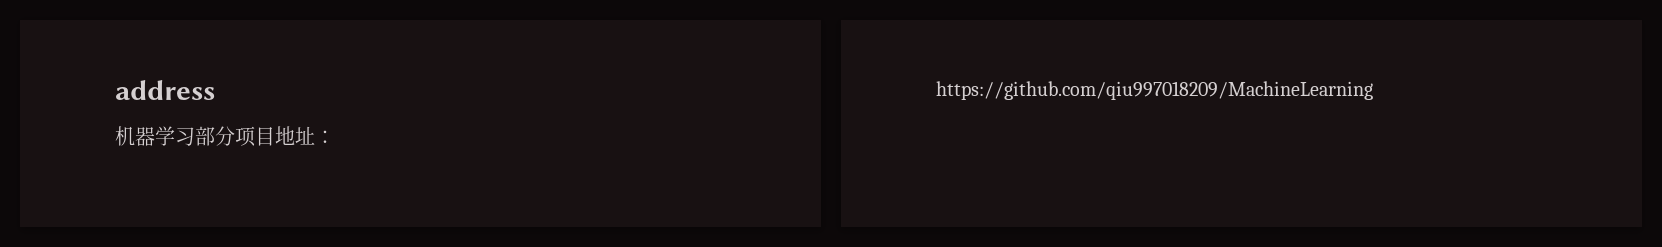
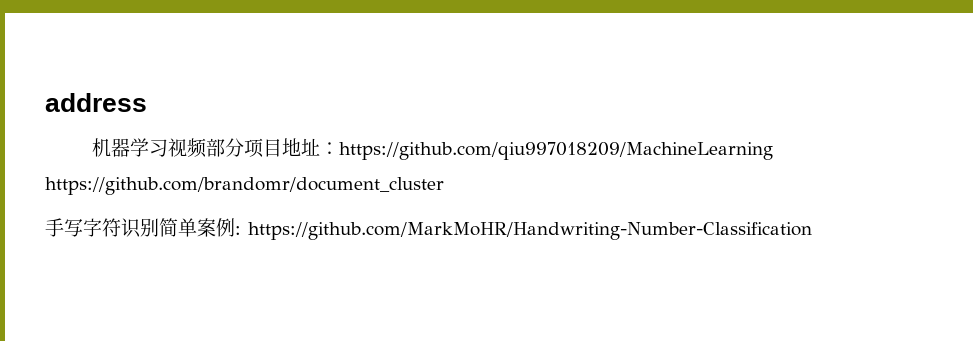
(195, 136) none -> [167,138,207,158] 视频
(1373, 90) none -> [45,177,444,195] [45,218,812,240] https://github.com/brandomr/document_cluster // 手写字符识别简单案例: https://github.com/MarkMoHR/Handwriting-Number-Classification

